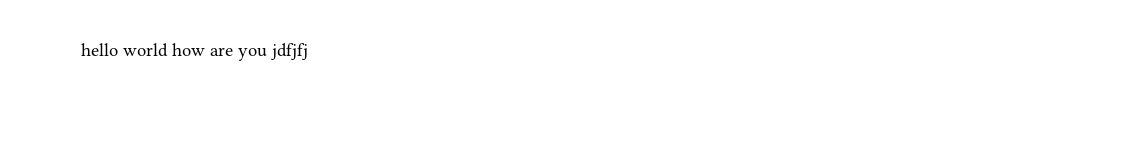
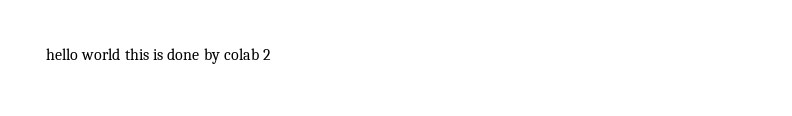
[172,43,308,61] how are you jdfjfj -> [124,48,272,64] this is done by colab 2

